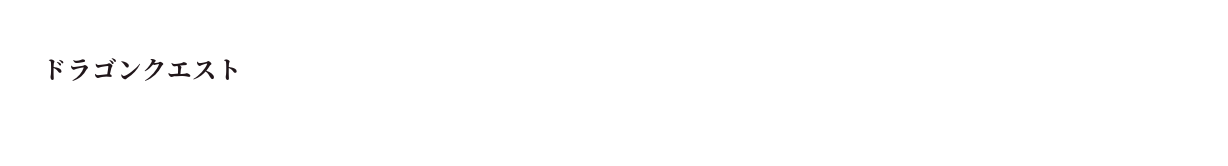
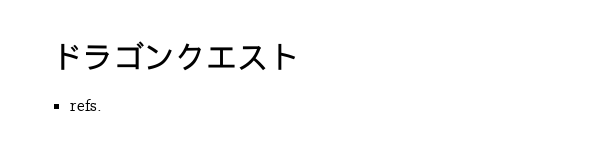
(242, 69) none -> [69,99,102,111] // refs.

